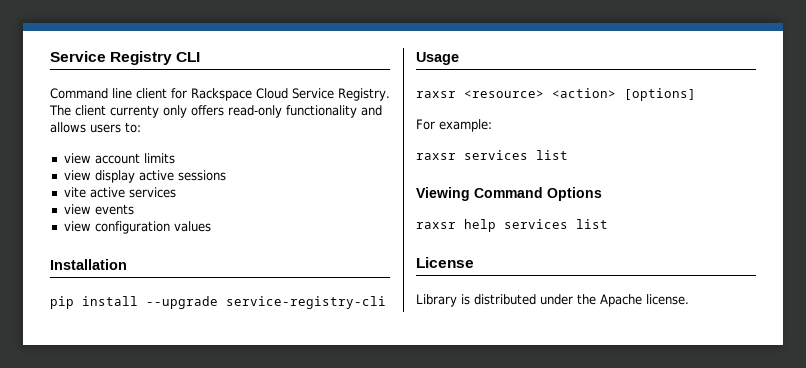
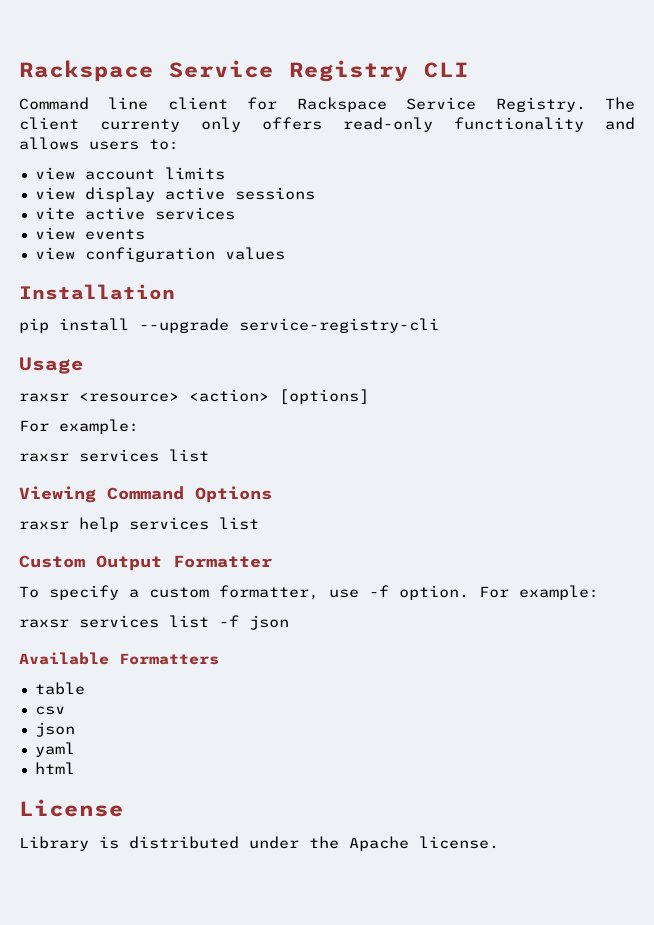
(50, 56) none -> [19,60,154,82] Rackspace
[256,88,288,99] Cloud -> (387, 104) none
(608, 224) none -> [19,555,272,571] [19,585,599,600] [19,615,289,630] [19,652,219,665] [34,682,85,695] [34,706,65,715] [34,722,75,737] [34,742,75,757] [34,762,75,774] // Custom Output Formatter // To specify a custom formatter, use -f option. For example: // raxsr services list -f json // Available Formatters // table // csv // json // yaml // html

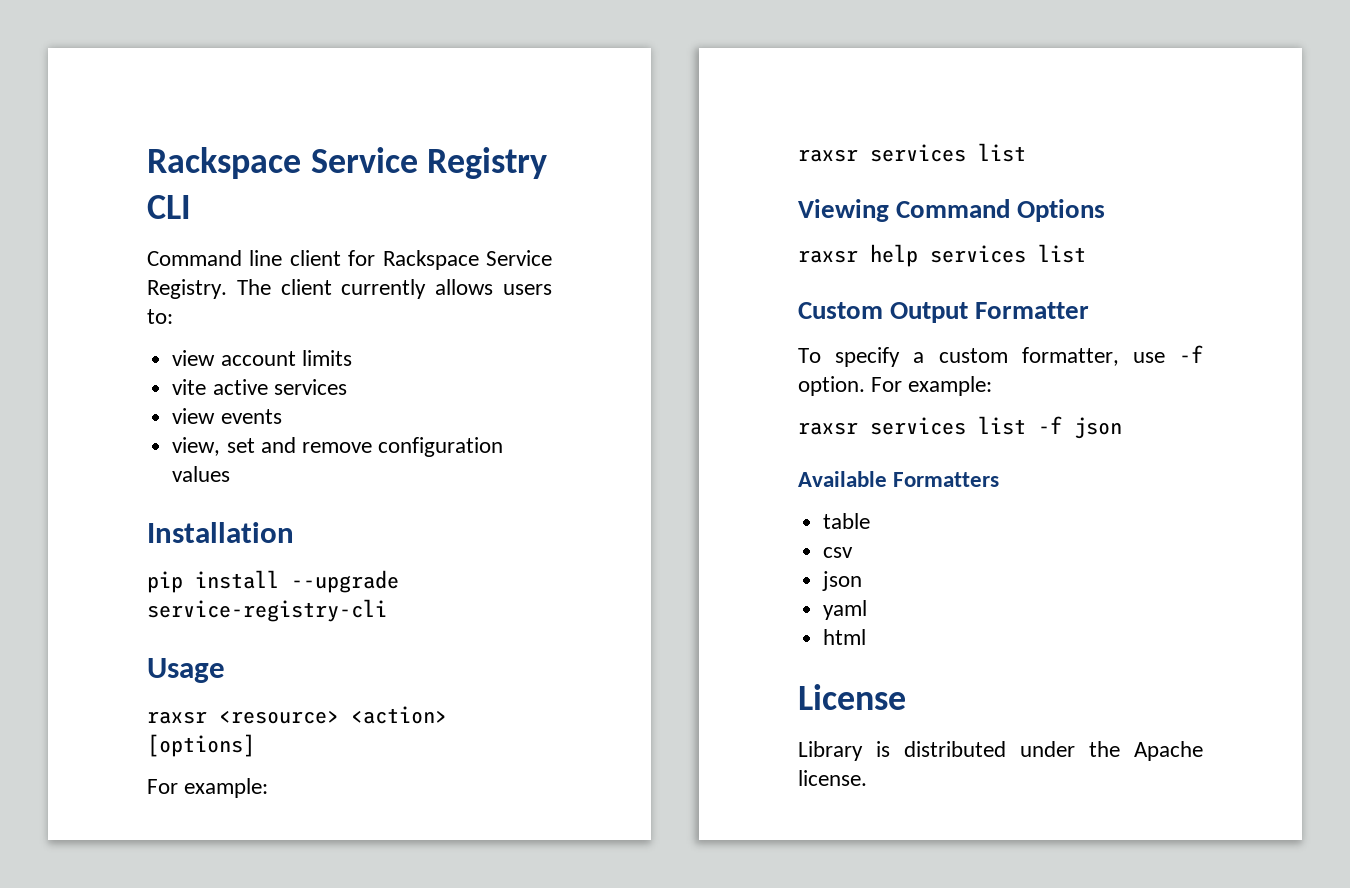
[100,117,635,132] currenty only offers read-only functionality and -> [341,279,427,299] currently
[34,187,315,202] // view display active sessions -> (352, 358) none
[34,247,75,260] view -> [172,437,372,456] view, set and remove

